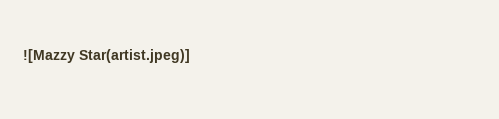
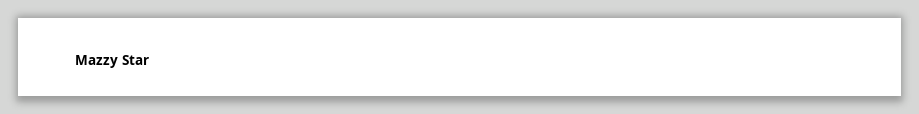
[23,49,190,63] ![Mazzy Star(artist.jpeg)] -> [75,55,149,68] Mazzy Star

